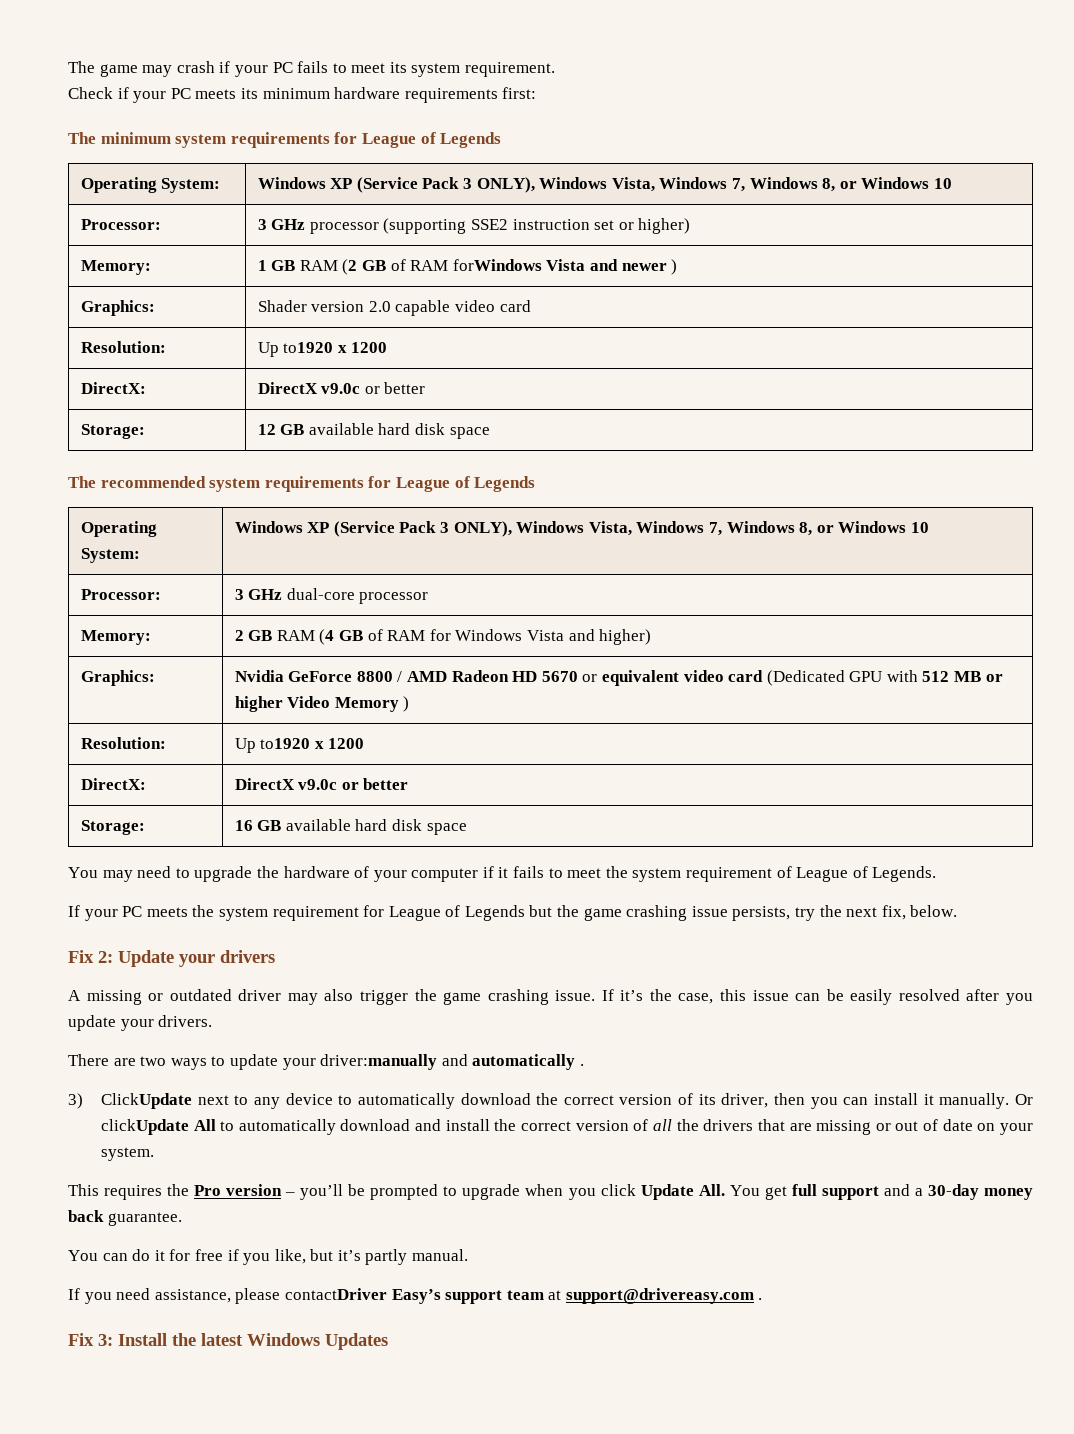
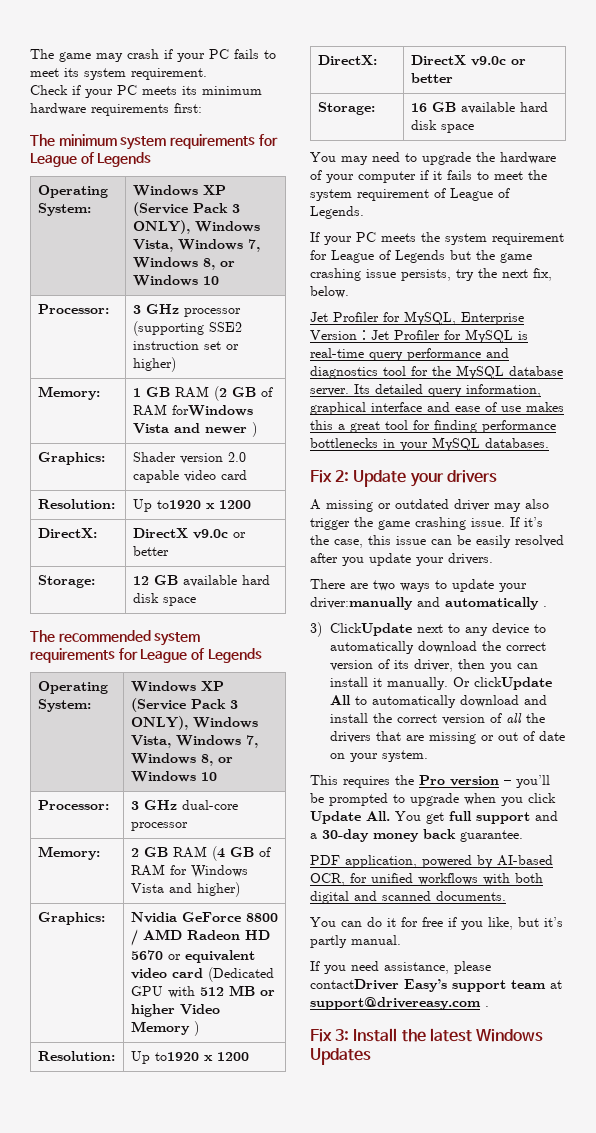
(958, 911) none -> [310,311,524,325] [310,329,528,343] [310,348,509,361] [310,365,563,379] [310,384,541,397] [310,402,564,415] [310,420,556,433] [310,437,549,451] // Jet Profiler for MySQL, Enterprise Version：Jet Profiler for MySQL is real-time query performance and diagnostics tool for the MySQL database server. Its detailed query information, graphical interface and ease of use makes this a great tool for finding performance bottlenecks in your MySQL databases.
(182, 1219) none -> [310,855,553,868] [310,873,543,886] [310,891,506,904] // PDF application, powered by AI-based OCR, for unified workflows with both digital and scanned documents.

